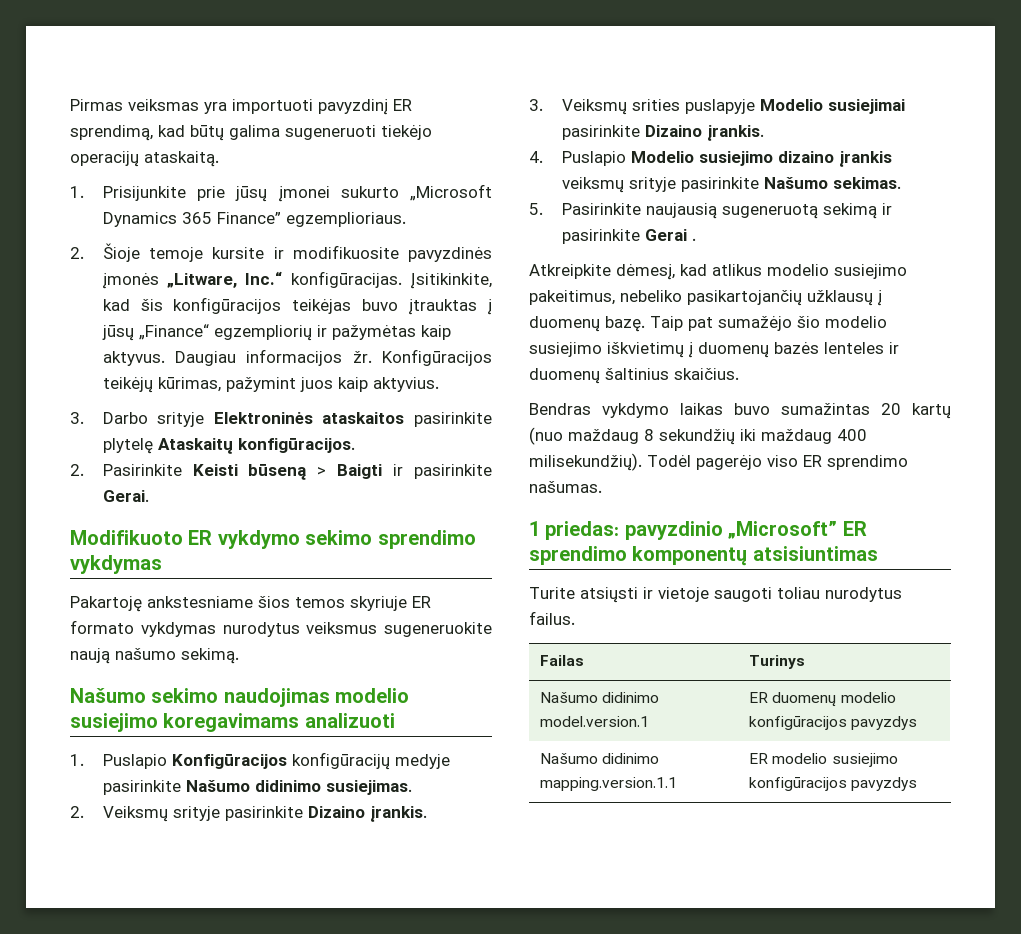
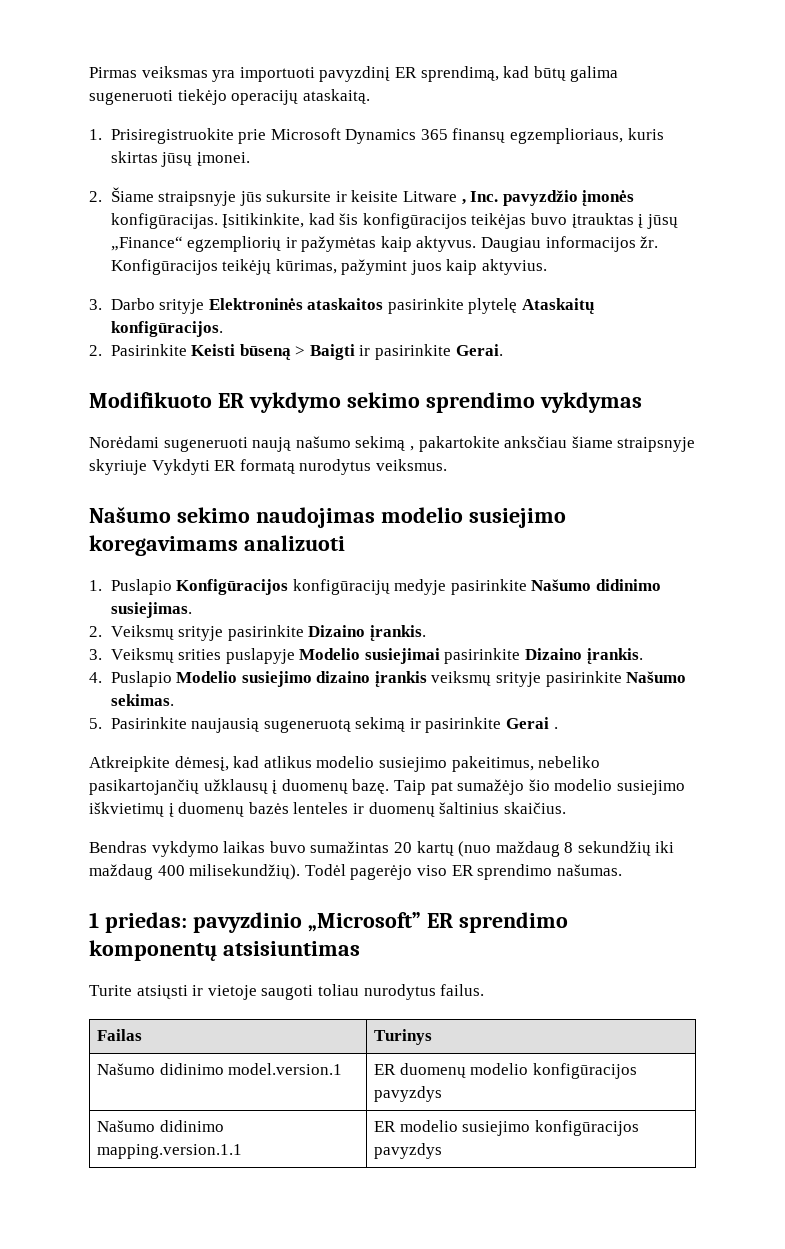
[102,184,492,202] [102,212,406,227] [70,243,492,262] [102,271,283,289] Prisijunkite prie jūsų įmonei sukurto „Microsoft Dynamics 365 Finance” egzemplioriaus. // 2. Šioje temoje kursite ir modifikuosite pavyzdinės įmonės „Litware, Inc.“ -> [110,128,664,144] [110,151,250,167] [89,187,635,206] Prisiregistruokite prie Microsoft Dynamics 365 finansų egzemplioriaus, kuris skirtas jūsų įmonei. // 2. Šiame straipsnyje jūs sukursite ir keisite Litware , Inc. pavyzdžio įmonės
[70,596,431,612] [70,620,492,637] [70,648,239,664] Pakartoję ankstesniame šios temos skyriuje ER formato vykdymas nurodytus veiksmus sugeneruokite naują našumo sekimą. -> [89,436,696,452] [89,459,447,475] Norėdami sugeneruoti naują našumo sekimą , pakartokite anksčiau šiame straipsnyje skyriuje Vykdyti ER formatą nurodytus veiksmus.

